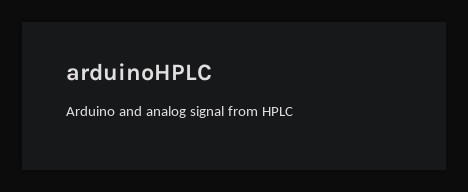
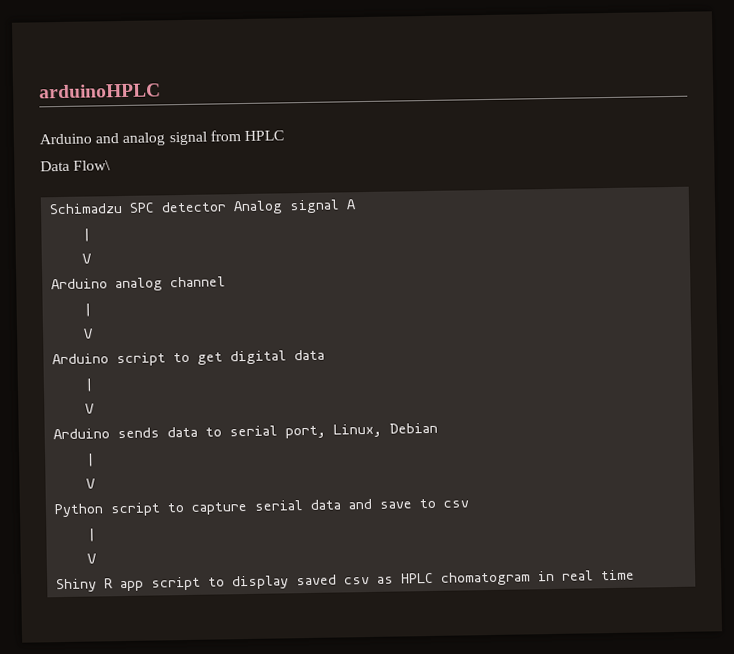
(293, 111) none -> [40,160,112,172] [49,199,357,215] [82,228,92,242] [82,253,92,264] [51,276,227,292] [83,303,93,317] [83,328,94,339] [52,349,326,367] [84,378,95,392] [85,403,95,414] [53,422,439,440] [86,453,96,467] [86,478,96,489] [54,498,470,518] [87,528,97,542] [87,553,97,564] [56,569,636,593] // Data Flow\ // Schimadzu SPC detector Analog signal A // | // V // Arduino analog channel // | // V // Arduino script to get digital data // | // V // Arduino sends data to serial port, Linux, Debian // | // V // Python script to capture serial data and save to csv // | // V // Shiny R app script to display saved csv as HPLC chomatogram in real time

